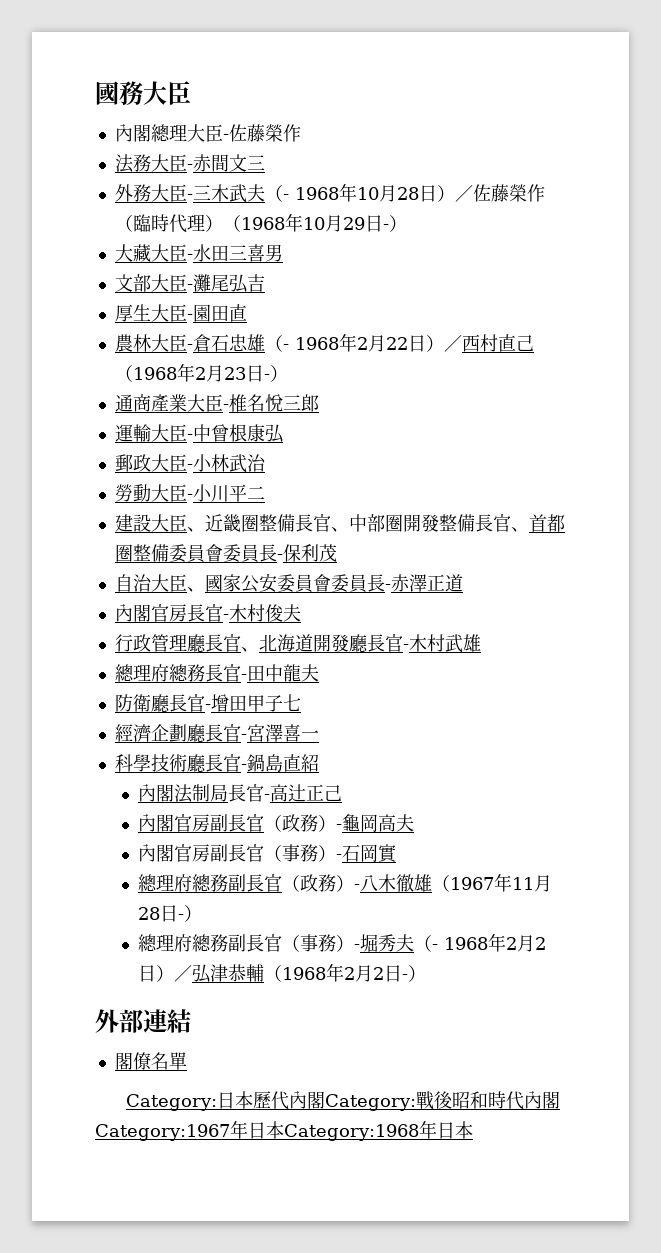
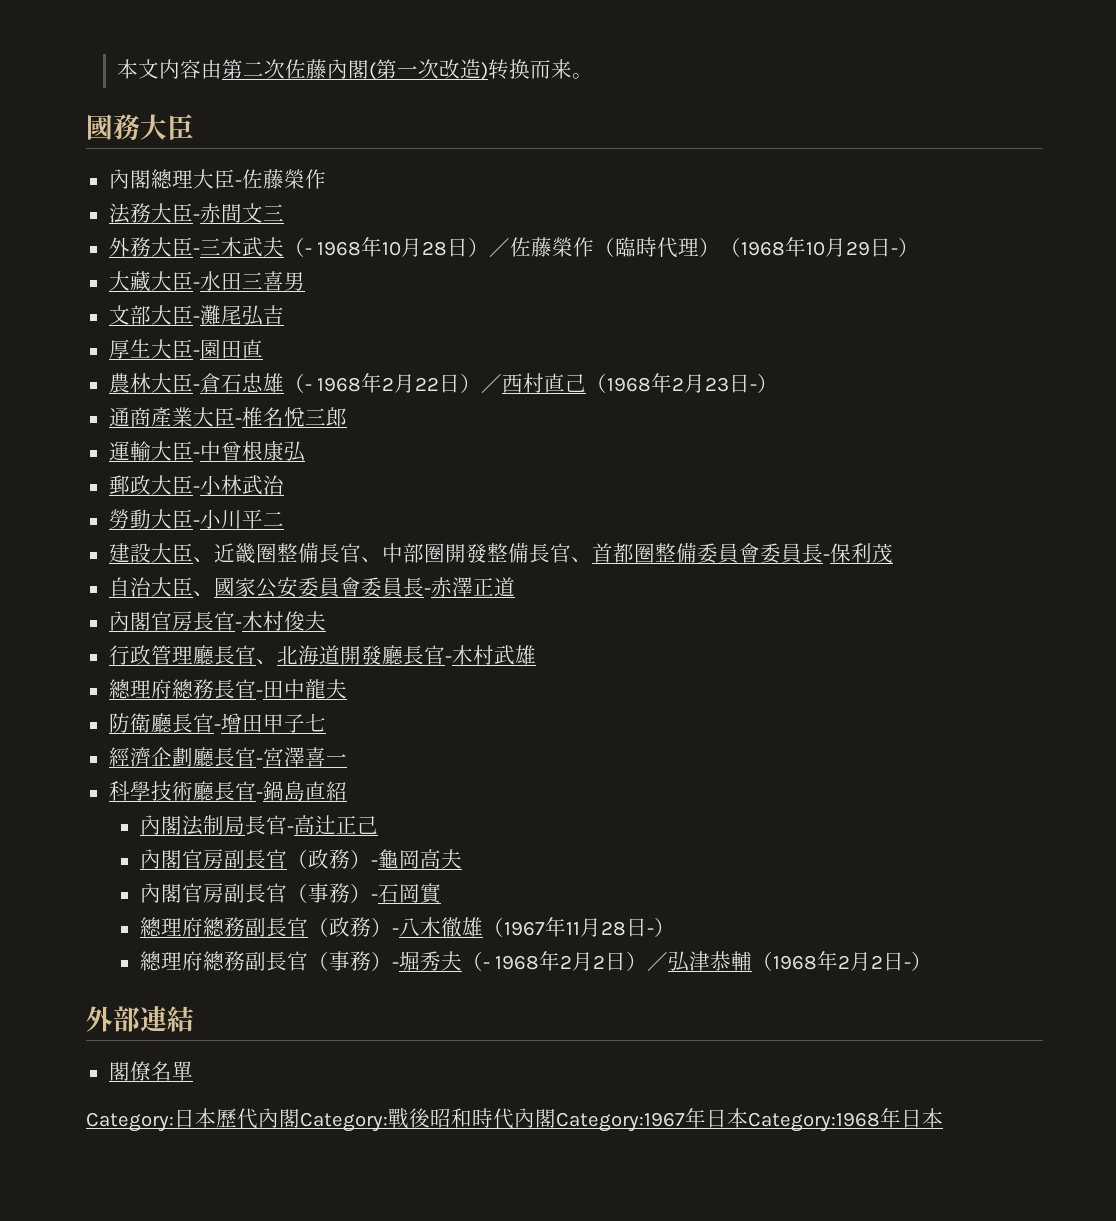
(95, 93) none -> [117,59,594,80] 本文内容由第二次佐藤內閣(第一次改造)转换而来。 //

